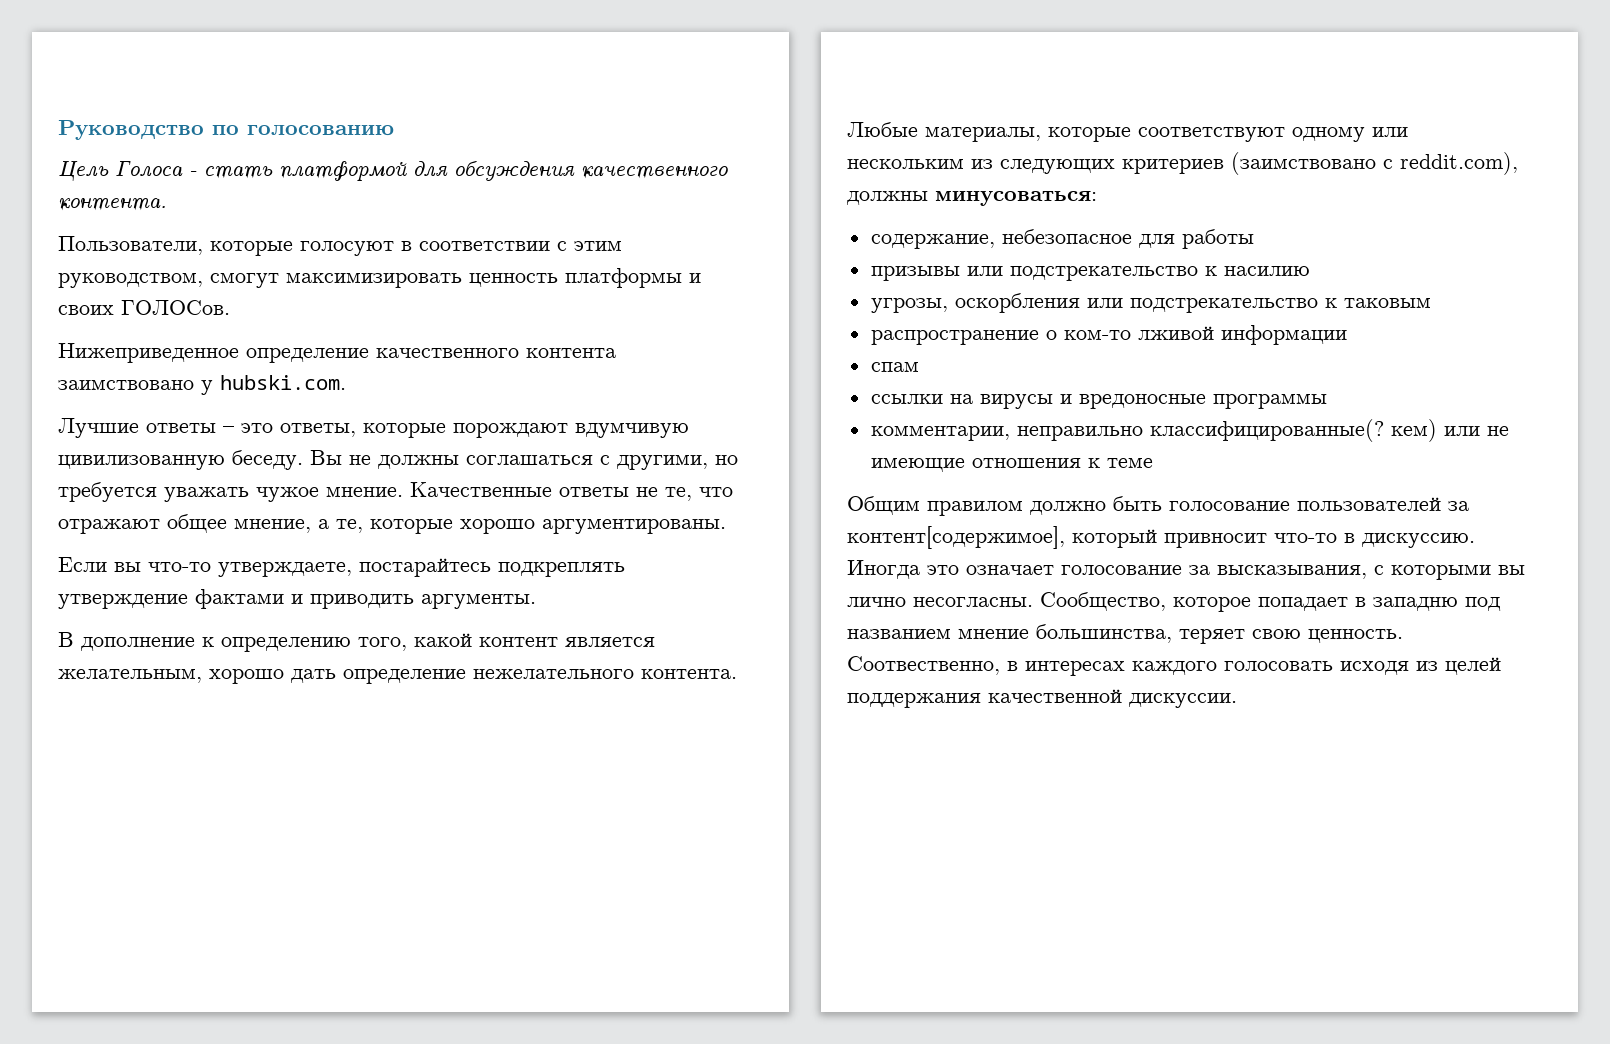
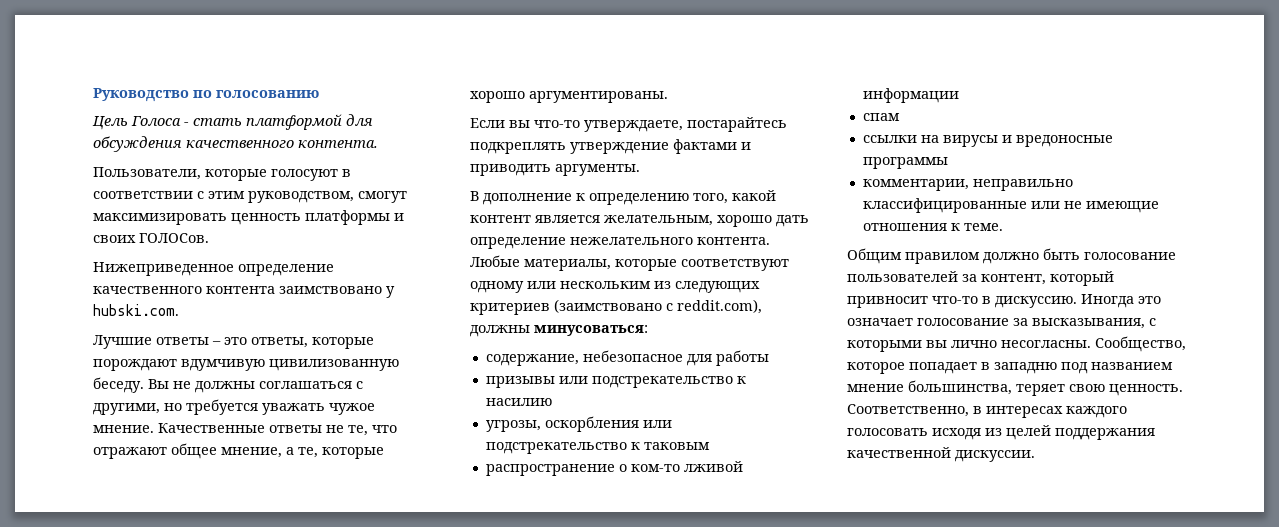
[1149,419,1437,442] классифицированные(? кем) -> [862,198,1027,213] классифицированные
[1106,458,1153,468] теме -> [963,223,1003,231] теме.
[847,526,1065,549] контент[содержимое], -> [981,274,1046,285] контент,
[847,656,1000,675] Соотвественно, -> [847,404,969,417] Соответственно,

